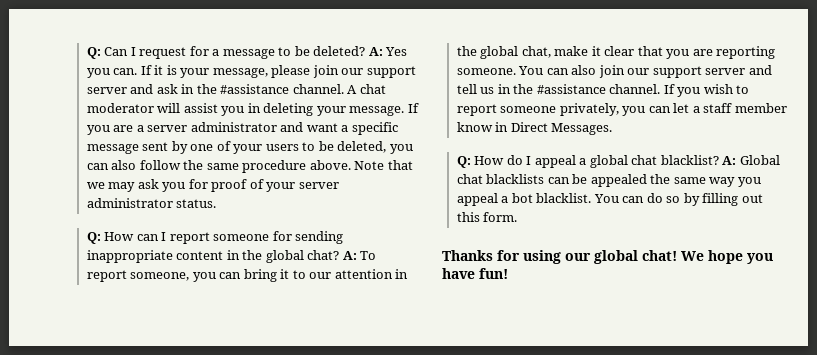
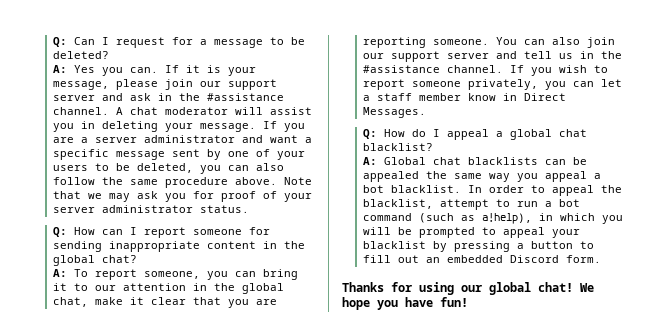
(366, 51) none -> (109, 55) //
(340, 255) none -> (137, 259) //
(719, 160) none -> (433, 147) //
[593,193,763,206] [456,212,480,222] You can do so by filling out this -> [467,185,622,196] [362,199,580,210] [362,213,623,224] [362,227,580,238] [362,241,594,252] [362,255,559,263] In order to appeal the blacklist, attempt to run a bot command (such as a!help), in which you will be prompted to appeal your blacklist by pressing a button to fill out an embedded Discord

